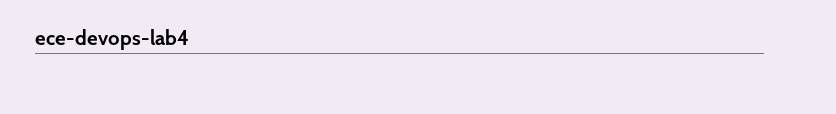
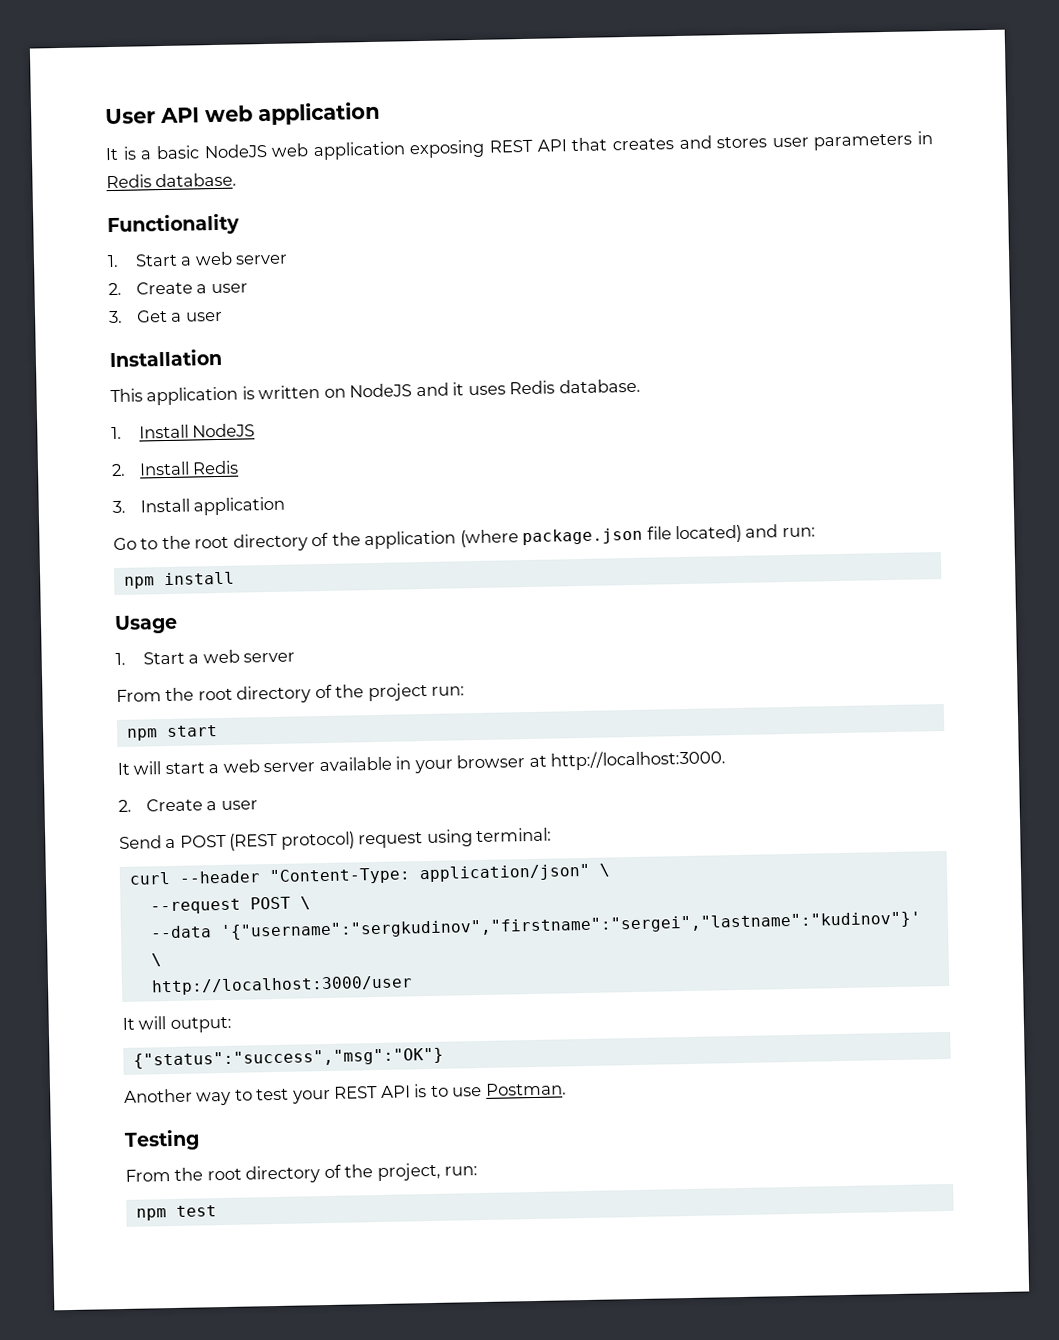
[35,29,189,50] ece-devops-lab4 -> [105,101,381,126] [105,131,933,161] [106,172,238,189] [107,213,240,237] [107,251,289,268] [108,281,248,296] [108,309,223,324] [109,348,223,368] [110,378,641,406] [111,423,256,440] [111,460,240,477] [112,496,286,516] [113,524,816,552] [123,571,235,589] [114,614,178,635] [115,649,296,666] [116,682,466,704] [126,725,218,741] [117,749,727,775] [118,798,258,812] [119,827,553,851] [128,863,611,886] [149,896,311,915] [149,911,922,941] [150,953,162,967] [150,975,413,996] [122,1016,232,1034] [132,1047,444,1069] [124,1082,567,1106] [124,1129,200,1151] [125,1162,479,1184] [135,1205,217,1221] User API web application // It is a basic NodeJS web application exposing REST API that creates and stores user parameters in Redis database. // Functionality // 1. Start a web server // 2. Create a user // 3. Get a user // Installation // This application is written on NodeJS and it uses Redis database. // 1. Install NodeJS // 2. Install Redis // 3. Install application // Go to the root directory of the application (where package.json file located) and run: // npm install // Usage // 1. Start a web server // From the root directory of the project run: // npm start // It will start a web server available in your browser at http://localhost:3000. // 2. Create a user // Send a POST (REST protocol) request using terminal: // curl --header "Content-Type: application/json" \ // --request POST \ // --data '{"username":"sergkudinov","firstname":"sergei","lastname":"kudinov"}' \ // http://localhost:3000/user // It will output: // {"status":"success","msg":"OK"} // Another way to test your REST API is to use Postman. // Testing // From the root directory of the project, run: // npm test

